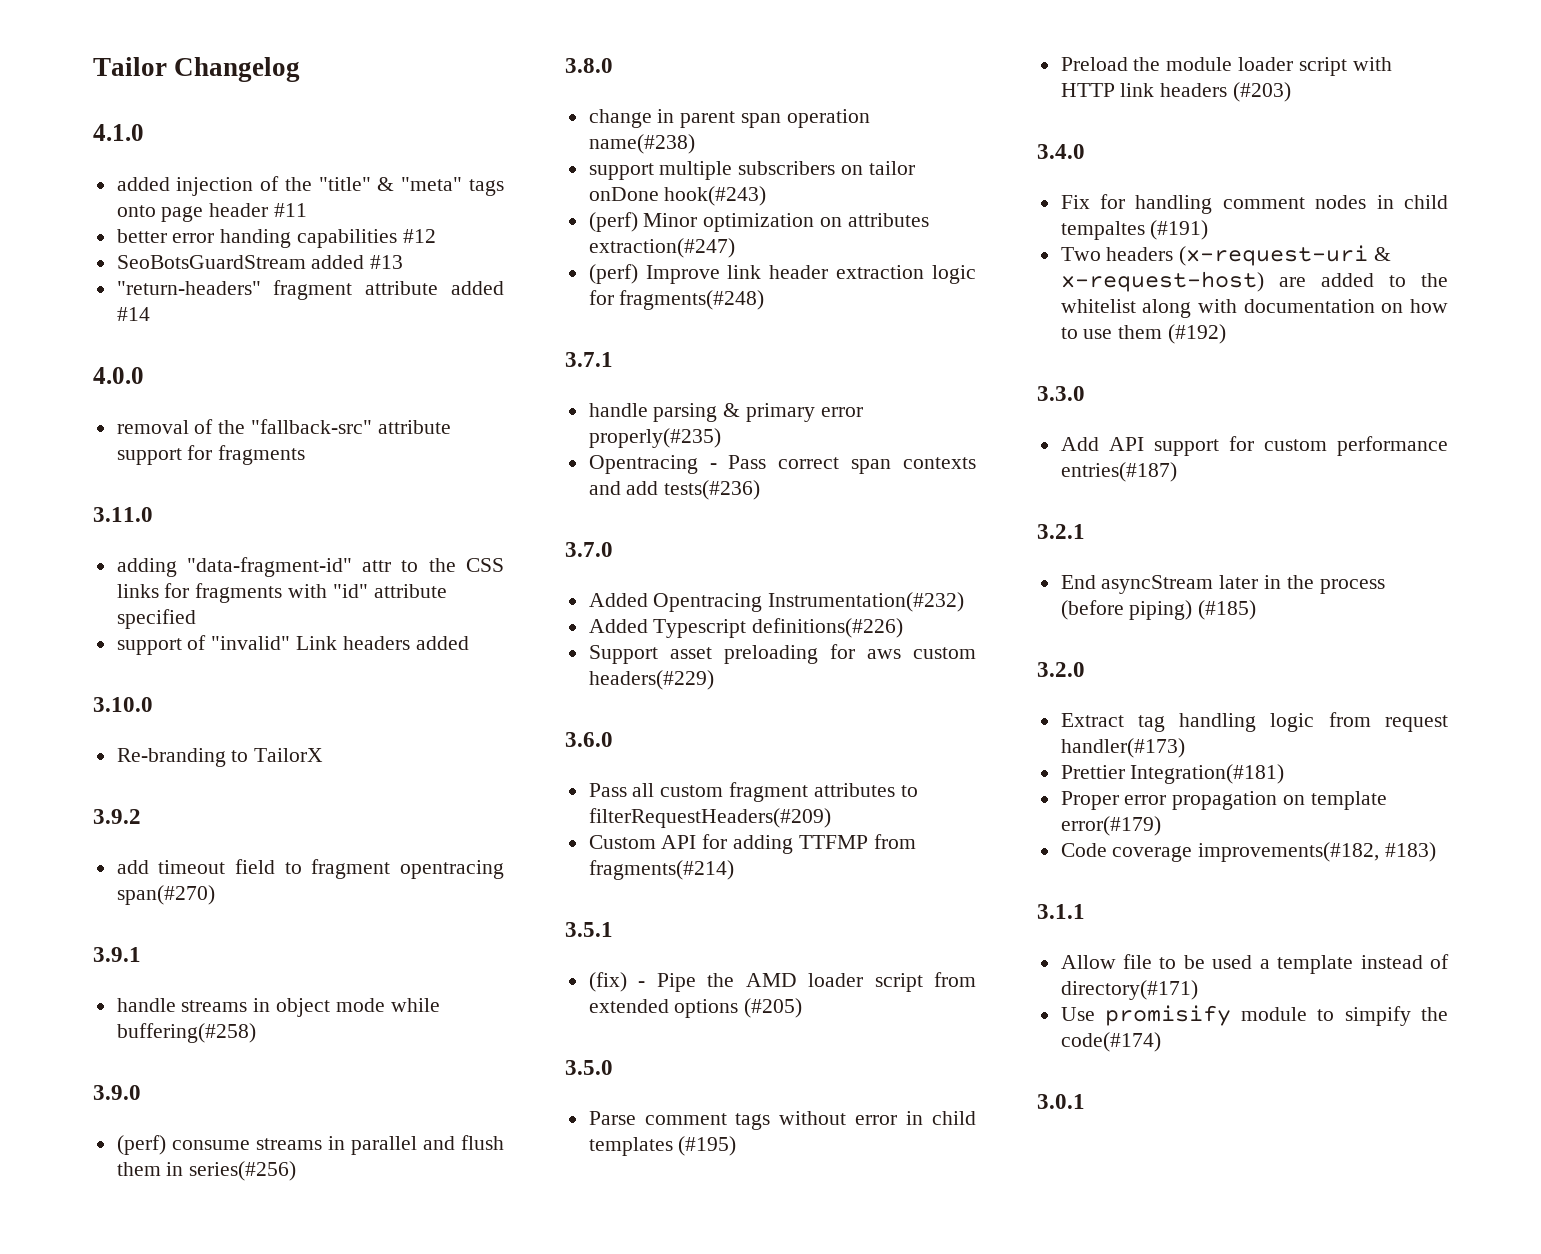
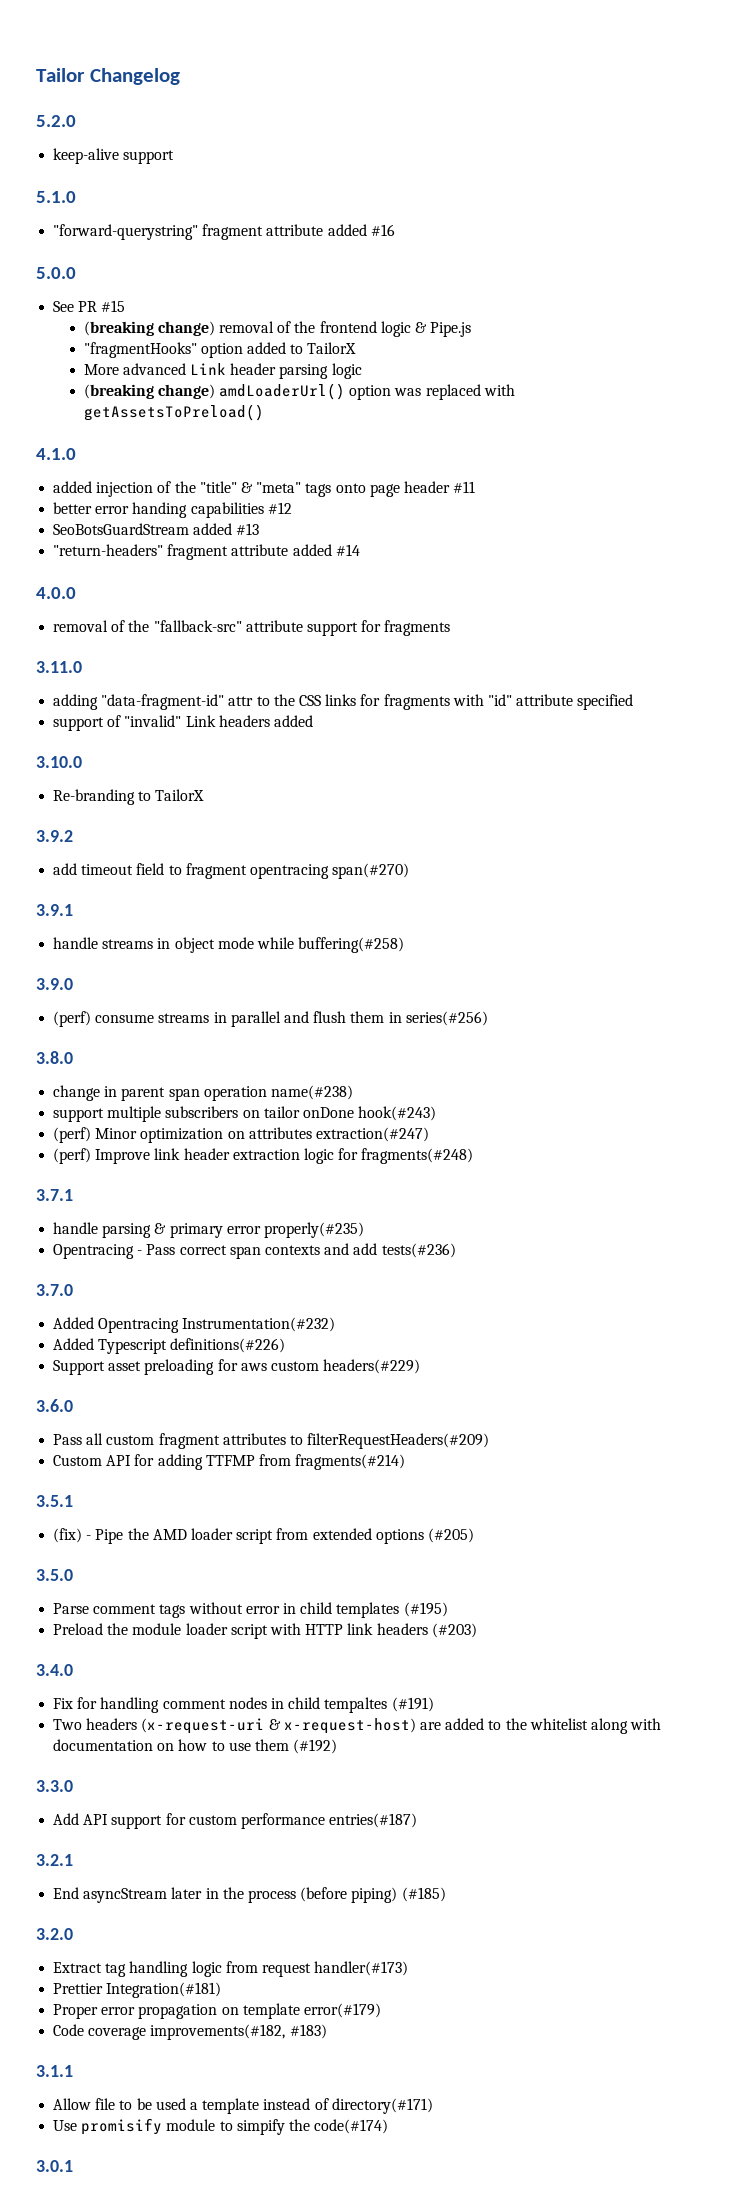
(301, 69) none -> [36,115,76,127] [53,148,175,164] [36,191,76,203] [53,224,395,240] [36,267,76,279] [53,300,126,312] [83,321,472,337] [83,342,357,358] [83,363,362,379] [83,383,515,400] [83,404,264,421] // 5.2.0 // keep-alive support // 5.1.0 // "forward-querystring" fragment attribute added #16 // 5.0.0 // See PR #15 // (breaking change) removal of the frontend logic & Pipe.js // "fragmentHooks" option added to TailorX // More advanced Link header parsing logic // (breaking change) amdLoaderUrl() option was replaced with getAssetsToPreload()

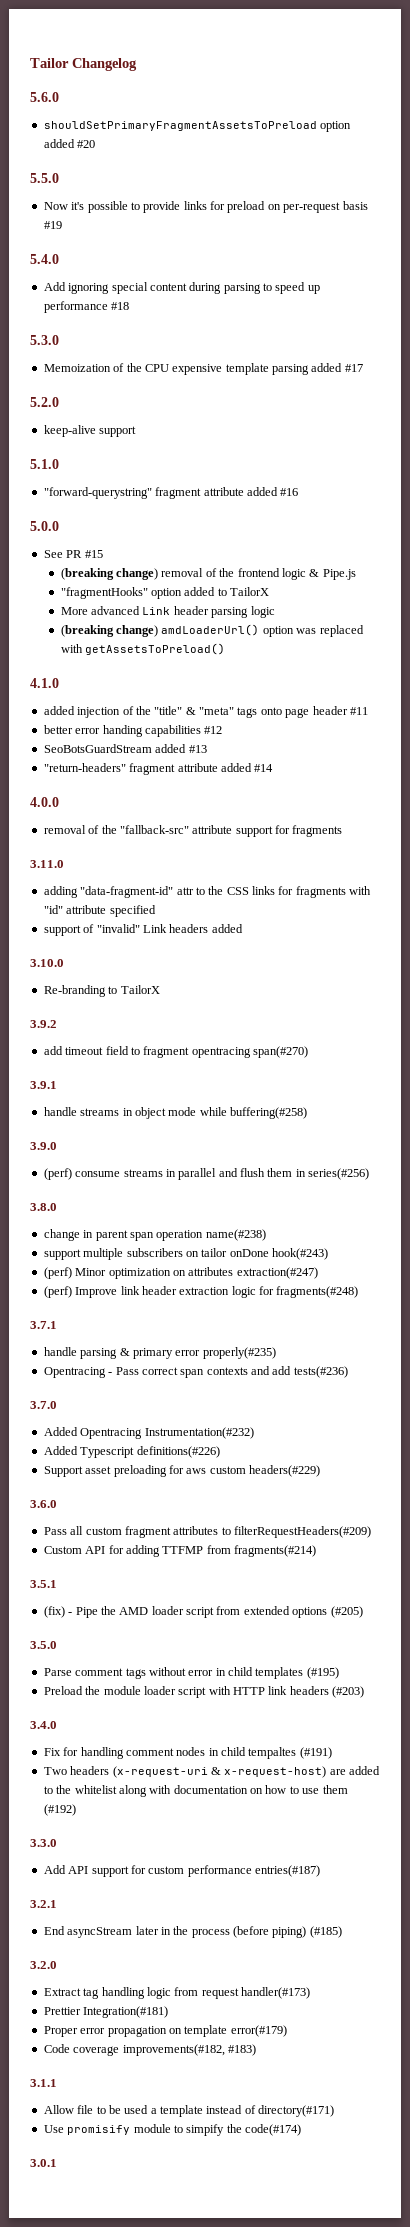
(180, 76) none -> [30,92,59,102] [43,121,352,132] [43,139,96,148] [30,173,59,183] [43,201,368,213] [43,221,62,229] [30,254,59,264] [43,282,320,294] [43,301,130,313] [30,335,59,345] [43,363,363,375] // 5.6.0 // shouldSetPrimaryFragmentAssetsToPreload option added #20 // 5.5.0 // Now it's possible to provide links for preload on per-request basis #19 // 5.4.0 // Add ignoring special content during parsing to speed up performance #18 // 5.3.0 // Memoization of the CPU expensive template parsing added #17

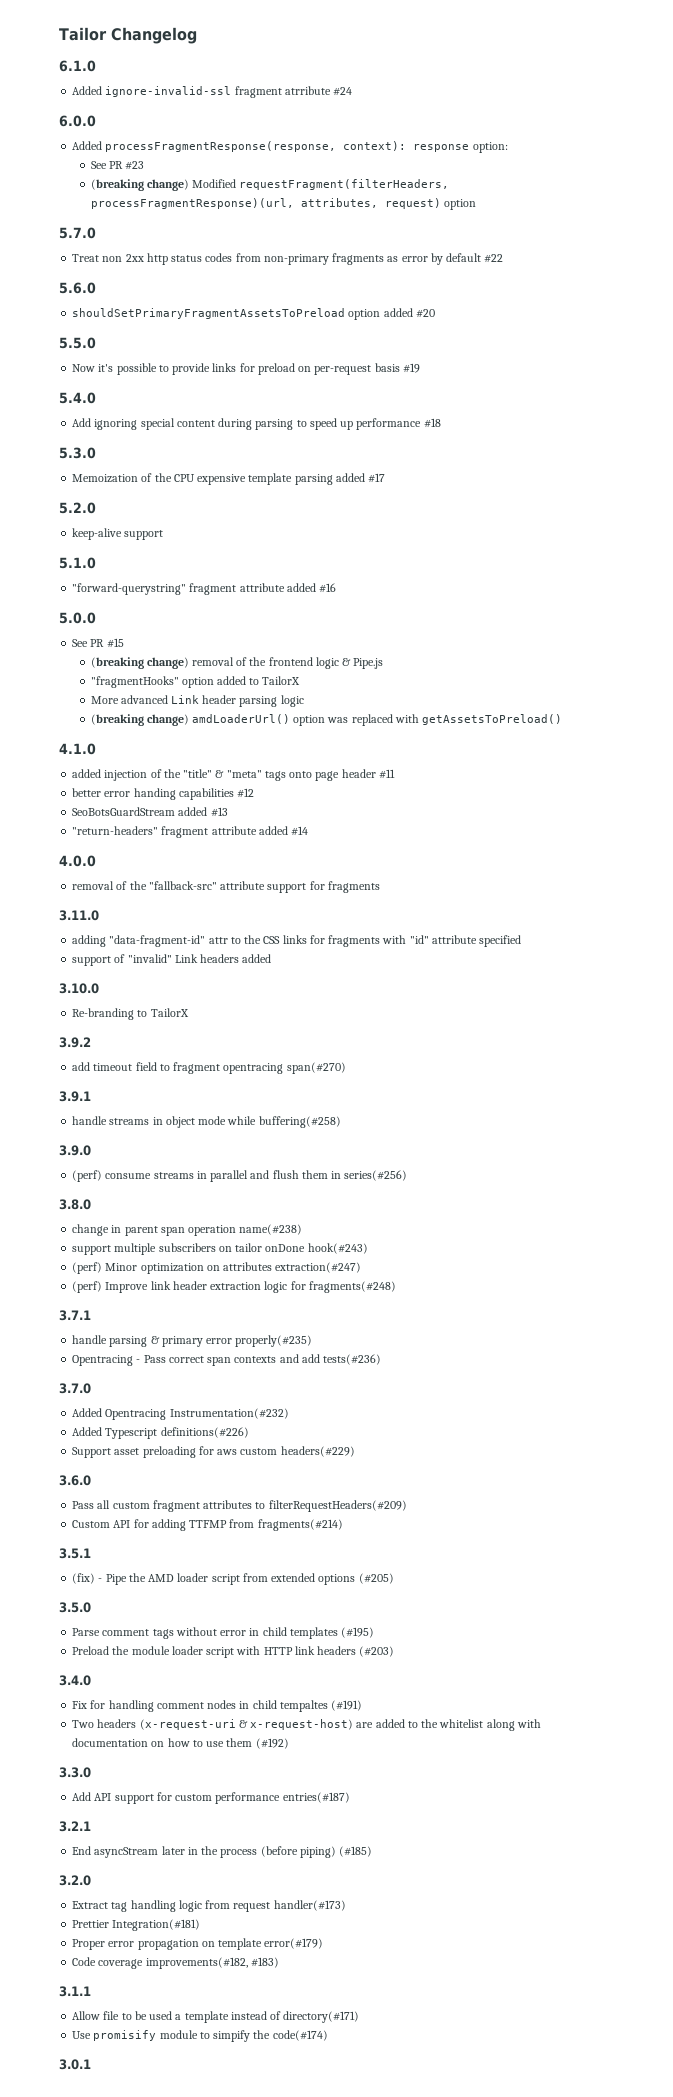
(137, 64) none -> [59,60,96,72] [72,86,353,98] [59,115,96,127] [72,141,508,153] [90,161,144,170] [90,179,450,191] [90,198,476,210] [59,227,96,239] [72,253,504,265] // 6.1.0 // Added ignore-invalid-ssl fragment atrribute #24 // 6.0.0 // Added processFragmentResponse(response, context): response option: // See PR #23 // (breaking change) Modified requestFragment(filterHeaders, processFragmentResponse)(url, attributes, request) option // 5.7.0 // Treat non 2xx http status codes from non-primary fragments as error by default #22

